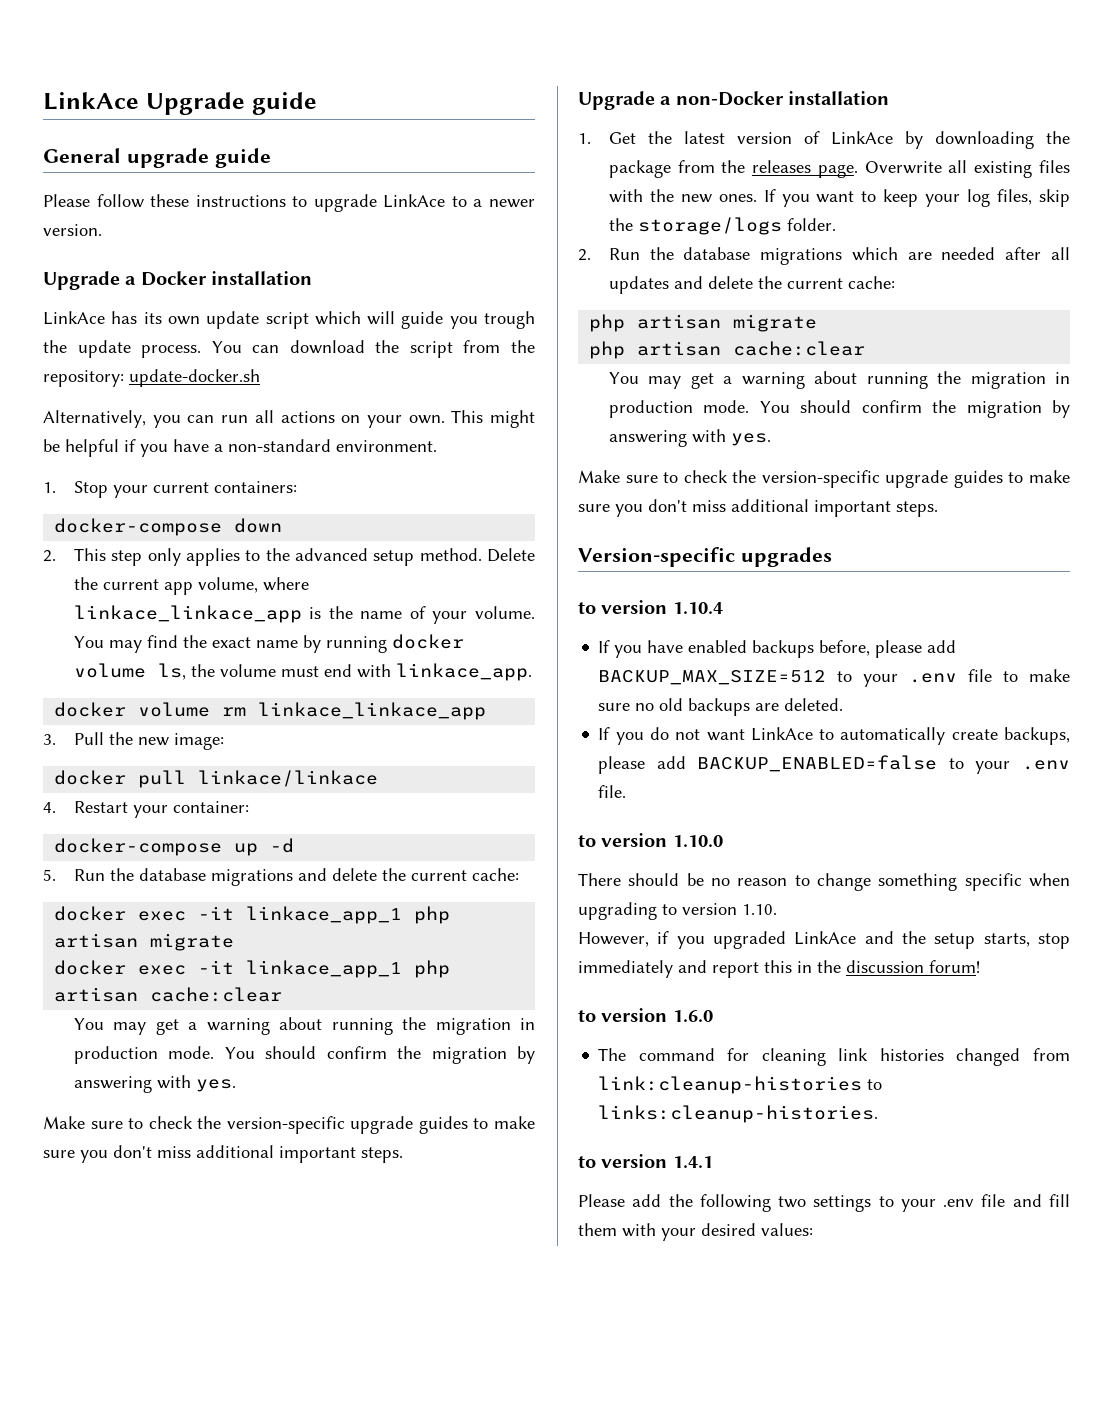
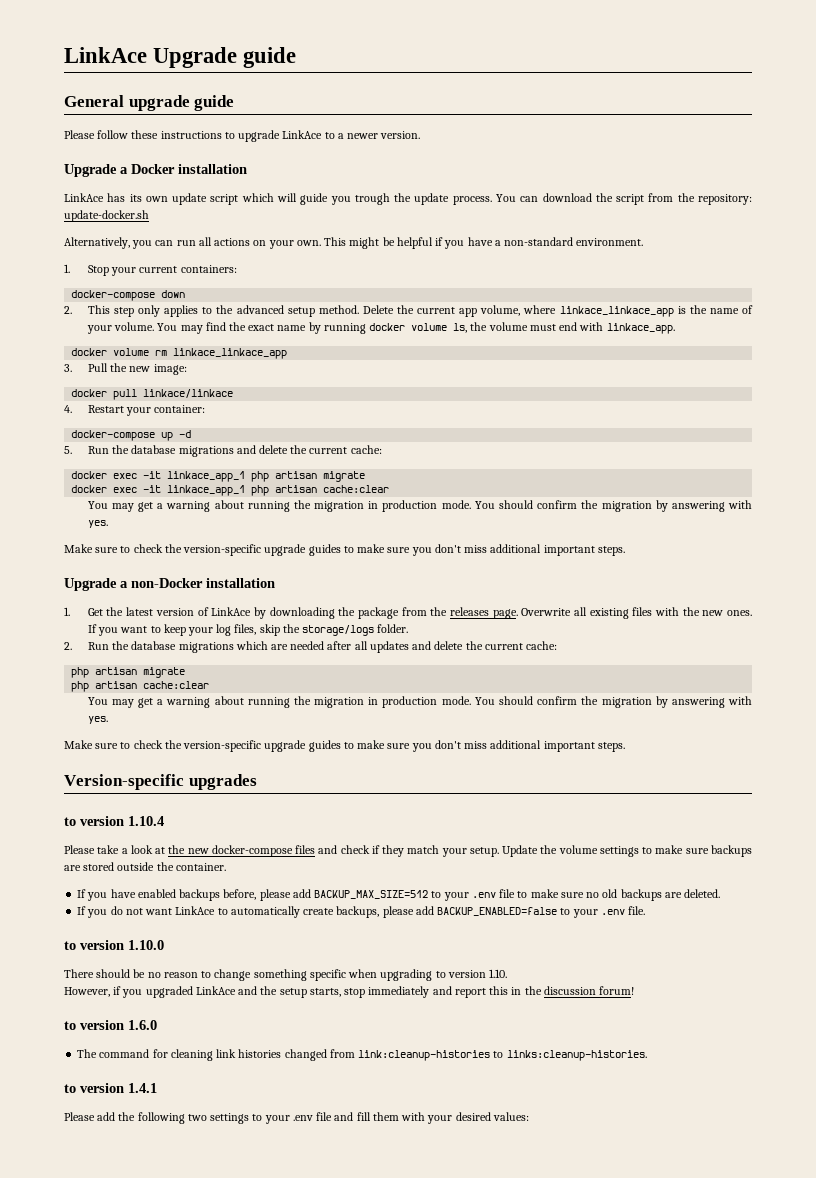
(723, 608) none -> [64,845,752,857] [64,862,226,871] // Please take a look at the new docker-compose files and check if they match your setup. Update the volume settings to make sure backups are stored outside the container.

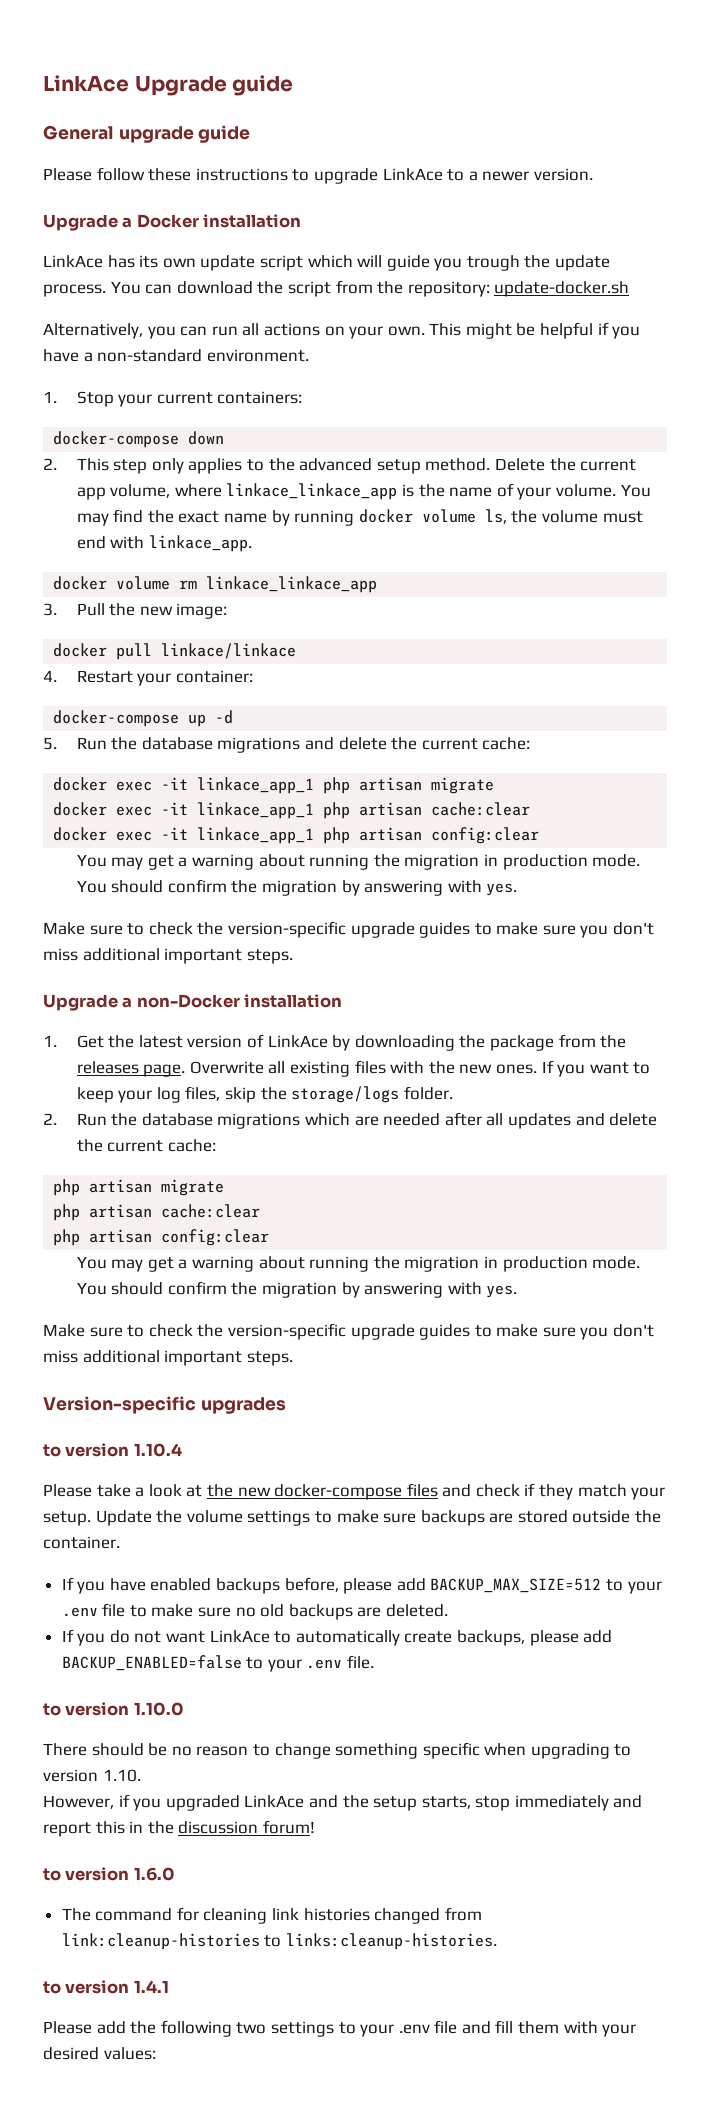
(390, 489) none -> [53,827,540,844] // docker exec -it linkace_app_1 php artisan config:clear
(210, 685) none -> [53,1229,270,1246] // php artisan config:clear

